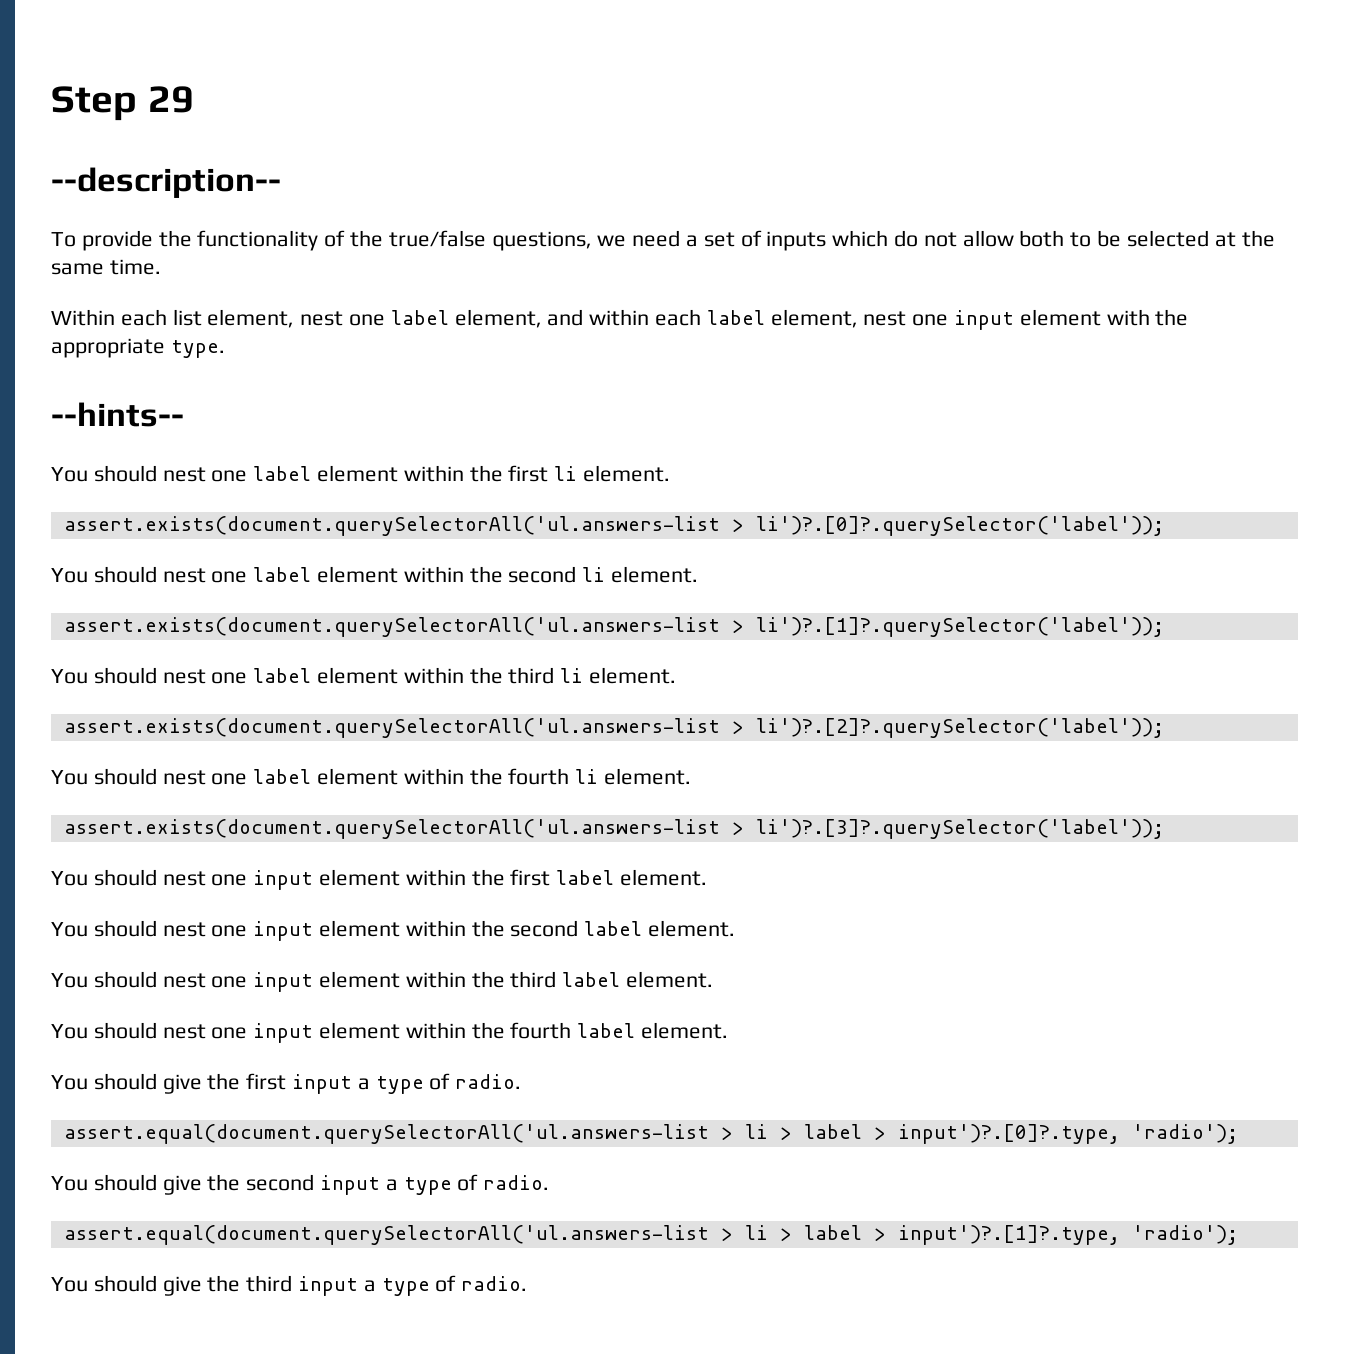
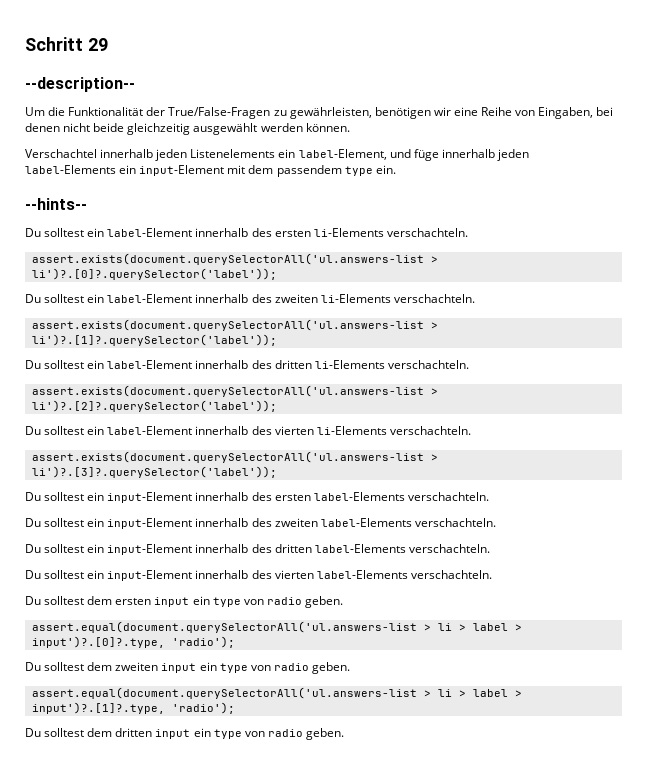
[51,86,137,121] Step -> [25,37,83,51] Schritt
[51,230,1275,251] [51,259,161,275] [51,309,1189,330] [51,338,225,358] [51,402,184,427] [51,465,671,482] [63,516,1164,536] [51,566,699,583] [63,617,1164,637] [51,667,677,684] [63,718,1164,738] [51,768,692,785] [63,819,1164,839] [51,869,708,890] [51,920,736,941] [51,971,714,992] [51,1022,729,1043] [51,1073,522,1094] To provide the functionality of the true/false questions, we need a set of inputs which do not allow both to be selected at the same time. // Within each list element, nest one label element, and within each label element, nest one input element with the appropriate type. // --hints-- // You should nest one label element within the first li element. // assert.exists(document.querySelectorAll('ul.answers-list > li')?.[0]?.querySelector('label')); // You should nest one label element within the second li element. // assert.exists(document.querySelectorAll('ul.answers-list > li')?.[1]?.querySelector('label')); // You should nest one label element within the third li element. // assert.exists(document.querySelectorAll('ul.answers-list > li')?.[2]?.querySelector('label')); // You should nest one label element within the fourth li element. // assert.exists(document.querySelectorAll('ul.answers-list > li')?.[3]?.querySelector('label')); // You should nest one input element within the first label element. // You should nest one input element within the second label element. // You should nest one input element within the third label element. // You should nest one input element within the fourth label element. // You should give the first input a type of radio. -> [25,107,614,119] [25,123,350,135] [25,149,529,161] [25,165,396,177] [25,198,87,210] [25,228,468,237] [31,253,438,265] [31,268,277,280] [25,294,475,303] [31,319,438,331] [31,334,277,346] [25,360,469,369] [31,385,438,397] [31,400,277,412] [25,426,471,435] [31,451,438,463] [31,466,277,478] [25,492,489,503] [25,518,496,529] [25,544,490,555] [25,570,492,581] [25,596,343,608] Um die Funktionalität der True/False-Fragen zu gewährleisten, benötigen wir eine Reihe von Eingaben, bei denen nicht beide gleichzeitig ausgewählt werden können. // Verschachtel innerhalb jeden Listenelements ein label-Element, und füge innerhalb jeden label-Elements ein input-Element mit dem passendem type ein. // --hints-- // Du solltest ein label-Element innerhalb des ersten li-Elements verschachteln. // assert.exists(document.querySelectorAll('ul.answers-list > li')?.[0]?.querySelector('label')); // Du solltest ein label-Element innerhalb des zweiten li-Elements verschachteln. // assert.exists(document.querySelectorAll('ul.answers-list > li')?.[1]?.querySelector('label')); // Du solltest ein label-Element innerhalb des dritten li-Elements verschachteln. // assert.exists(document.querySelectorAll('ul.answers-list > li')?.[2]?.querySelector('label')); // Du solltest ein label-Element innerhalb des vierten li-Elements verschachteln. // assert.exists(document.querySelectorAll('ul.answers-list > li')?.[3]?.querySelector('label')); // Du solltest ein input-Element innerhalb des ersten label-Elements verschachteln. // Du solltest ein input-Element innerhalb des zweiten label-Elements verschachteln. // Du solltest ein input-Element innerhalb des dritten label-Elements verschachteln. // Du solltest ein input-Element innerhalb des vierten label-Elements verschachteln. // Du solltest dem ersten input ein type von radio geben.
[51,1174,550,1195] You should give the second input a type of radio. -> [25,662,350,674] Du solltest dem zweiten input ein type von radio geben.
[51,1275,528,1296] You should give the third input a type of radio. -> [25,728,344,740] Du solltest dem dritten input ein type von radio geben.

